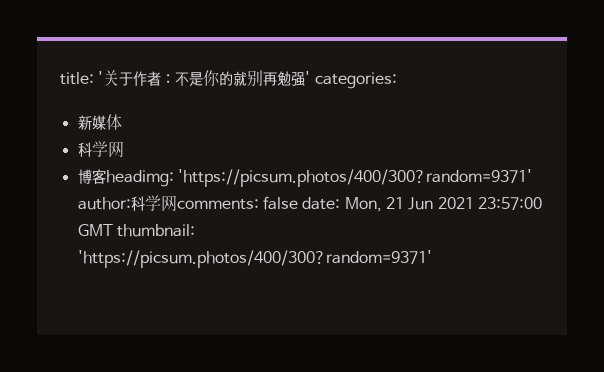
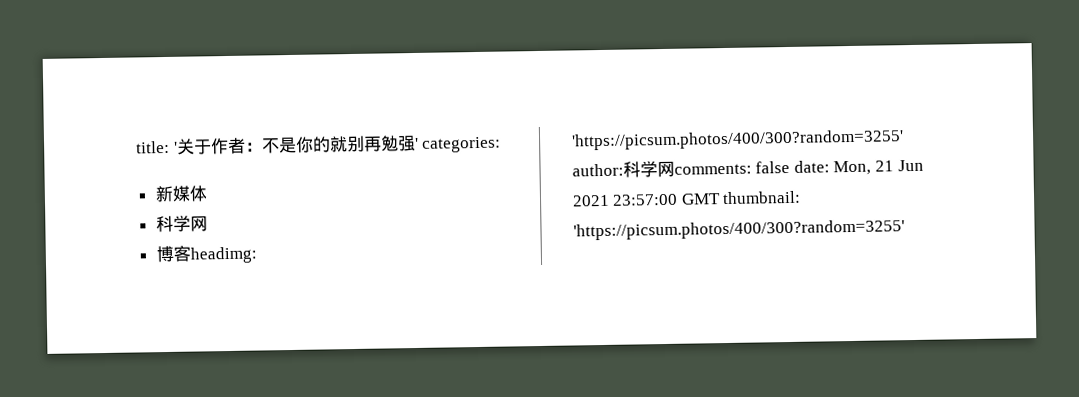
[177,169,532,187] 'https://picsum.photos/400/300?random=9371' -> [570,129,904,151] 'https://picsum.photos/400/300?random=3255'
[77,250,432,268] 'https://picsum.photos/400/300?random=9371' -> [572,219,905,241] 'https://picsum.photos/400/300?random=3255'

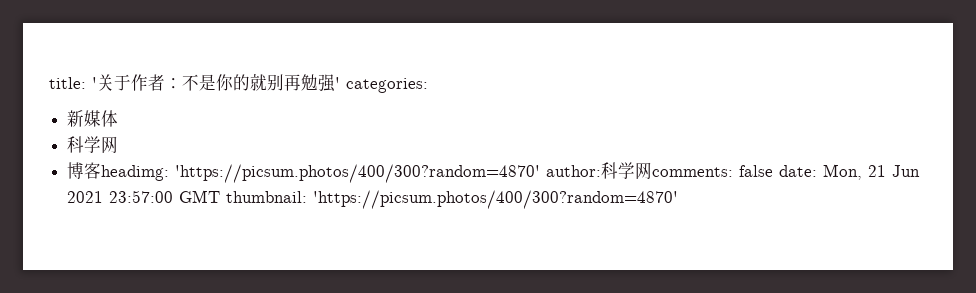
[570,129,904,151] 'https://picsum.photos/400/300?random=3255' -> [175,164,541,183] 'https://picsum.photos/400/300?random=4870'
[572,219,905,241] 'https://picsum.photos/400/300?random=3255' -> [313,190,679,209] 'https://picsum.photos/400/300?random=4870'

